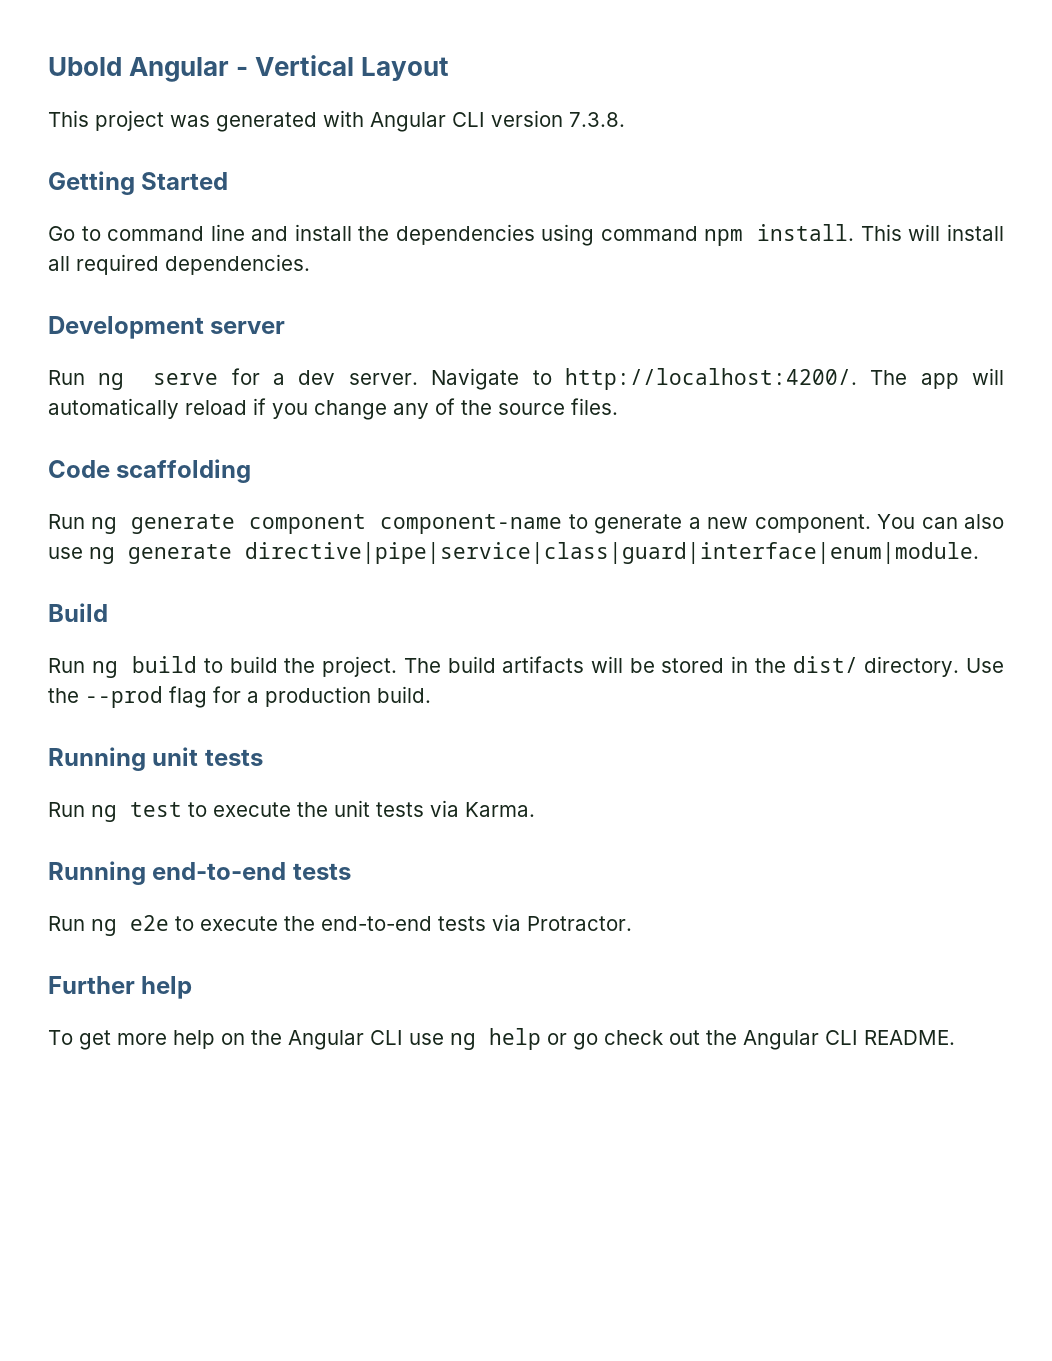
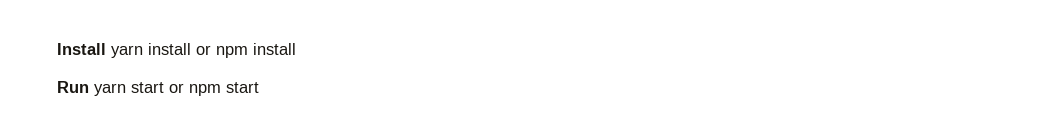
[48,55,450,82] [48,110,625,132] [48,171,229,195] [48,224,1005,246] [48,254,310,275] [48,316,286,339] [48,368,1005,390] [48,398,618,420] [48,459,252,483] [48,514,1005,534] [48,542,979,564] [48,603,108,622] [48,656,1005,678] [48,686,431,708] [48,747,263,771] [48,800,535,822] [48,861,351,885] [48,914,632,936] [48,976,193,999] [48,1028,955,1050] Ubold Angular - Vertical Layout // This project was generated with Angular CLI version 7.3.8. // Getting Started // Go to command line and install the dependencies using command npm install. This will install all required dependencies. // Development server // Run ng serve for a dev server. Navigate to http://localhost:4200/. The app will automatically reload if you change any of the source files. // Code scaffolding // Run ng generate component component-name to generate a new component. You can also use ng generate directive|pipe|service|class|guard|interface|enum|module. // Build // Run ng build to build the project. The build artifacts will be stored in the dist/ directory. Use the --prod flag for a production build. // Running unit tests // Run ng test to execute the unit tests via Karma. // Running end-to-end tests // Run ng e2e to execute the end-to-end tests via Protractor. // Further help // To get more help on the Angular CLI use ng help or go check out the Angular CLI README. -> [57,43,296,58] [57,81,259,96] Install yarn install or npm install // Run yarn start or npm start

